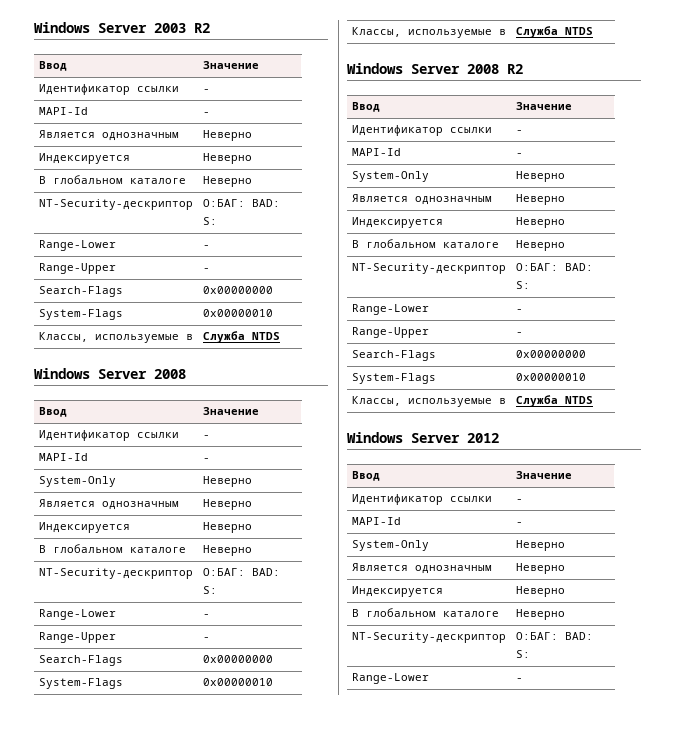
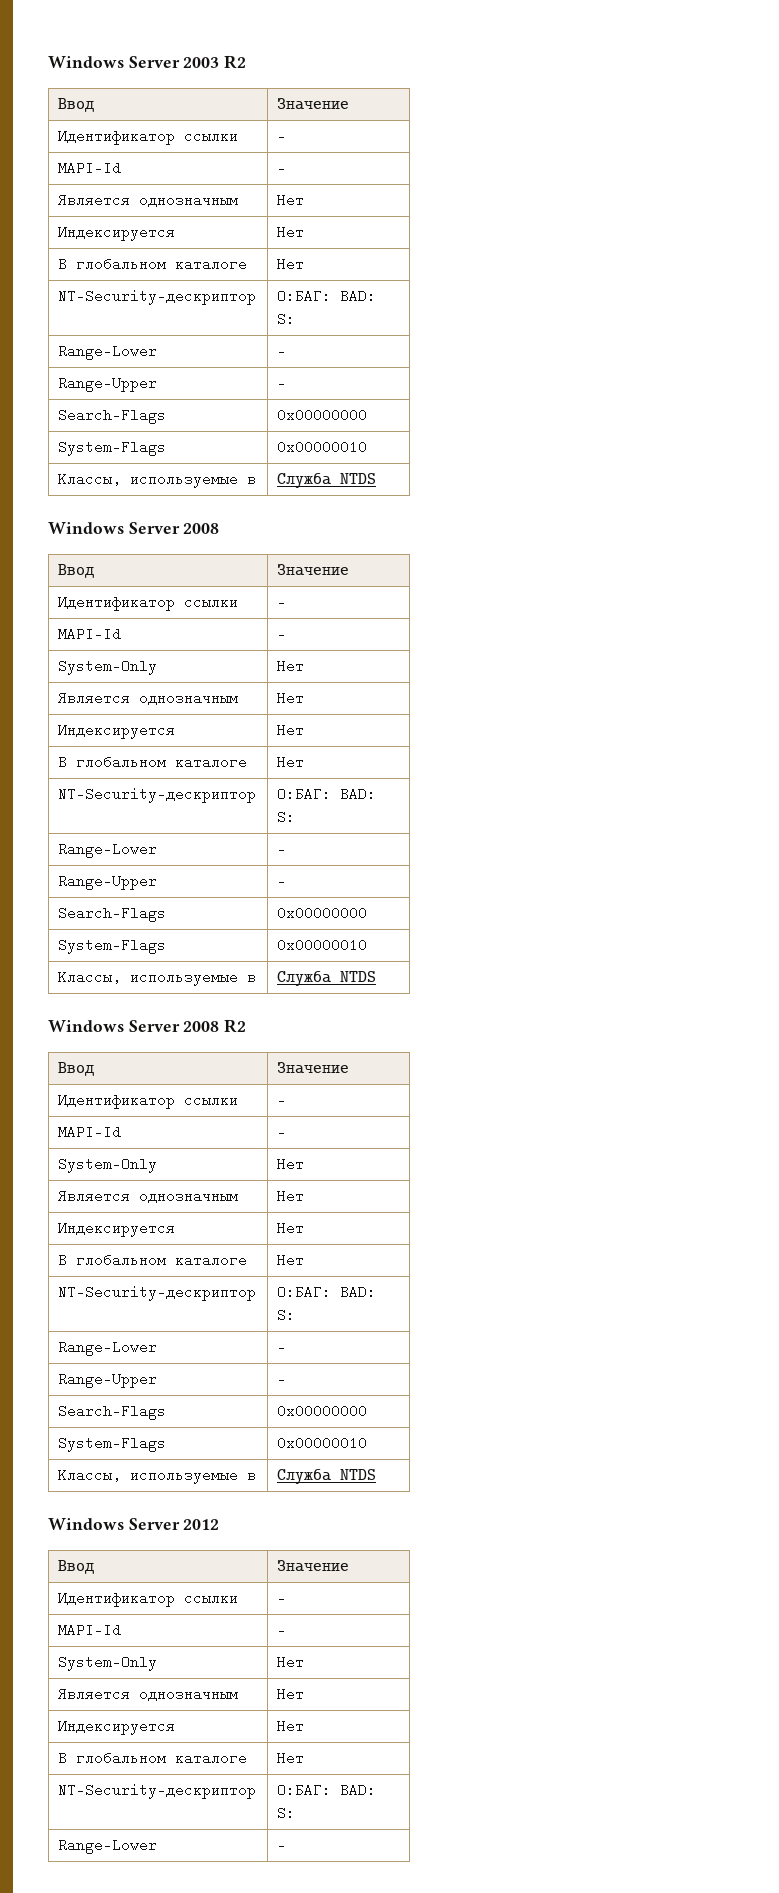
[202,130,252,141] [38,153,130,164] [202,153,252,164] [38,175,186,184] [202,176,252,187] Неверно // Индексируется | Неверно // В глобальном каталоге | Неверно -> [277,191,305,208] [58,223,176,241] [277,223,305,240] [58,255,248,272] [277,255,305,272] Нет // Индексируется | Нет // В глобальном каталоге | Нет
[202,476,252,487] [38,499,179,510] [202,499,252,510] [38,522,130,533] [202,522,252,533] [38,544,186,553] [202,545,252,556] Неверно // Является однозначным | Неверно // Индексируется | Неверно // В глобальном каталоге | Неверно -> [277,657,305,674] [58,689,239,706] [277,689,305,706] [58,721,176,739] [277,721,305,738] [58,753,248,770] [277,753,305,770] Нет // Является однозначным | Нет // Индексируется | Нет // В глобальном каталоге | Нет
[515,171,565,182] [351,194,492,205] [515,194,565,205] [351,217,443,228] [515,217,565,228] [351,239,499,248] [515,240,565,251] Неверно // Является однозначным | Неверно // Индексируется | Неверно // В глобальном каталоге | Неверно -> [277,1155,305,1172] [58,1187,239,1204] [277,1187,305,1204] [58,1219,176,1237] [277,1219,305,1236] [58,1251,248,1268] [277,1251,305,1268] Нет // Является однозначным | Нет // Индексируется | Нет // В глобальном каталоге | Нет
[515,540,565,551] [351,563,492,574] [515,563,565,574] [351,586,443,597] [515,586,565,597] [351,608,499,617] [515,609,565,620] Неверно // Является однозначным | Неверно // Индексируется | Неверно // В глобальном каталоге | Неверно -> [277,1653,305,1670] [58,1685,239,1702] [277,1685,305,1702] [58,1717,176,1735] [277,1717,305,1734] [58,1749,248,1766] [277,1749,305,1766] Нет // Является однозначным | Нет // Индексируется | Нет // В глобальном каталоге | Нет

